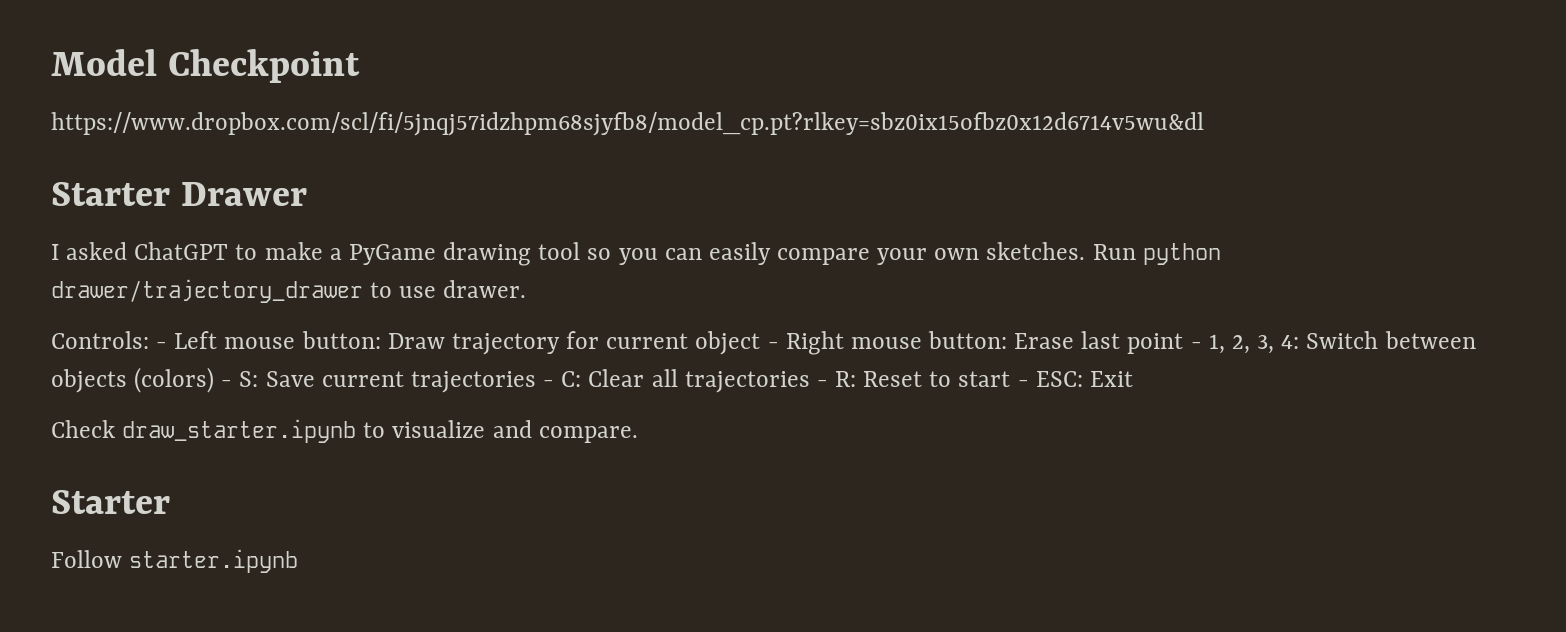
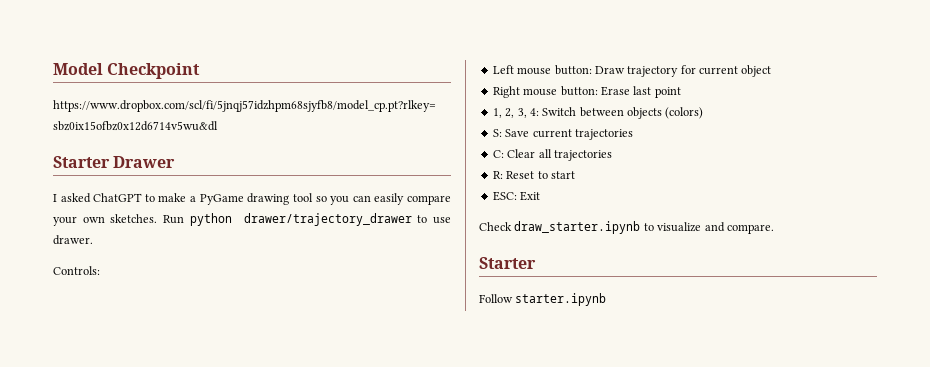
[156,342,168,349] - -> (100, 270) //
[767,342,779,349] - -> (772, 71) //
[1190,342,1202,349] - -> (681, 92) //
[221,380,233,387] - -> (704, 113) //
[543,380,555,387] - -> (633, 134) //
[816,380,828,387] - -> (612, 155) //
[1017,380,1029,387] - -> (575, 175) //

